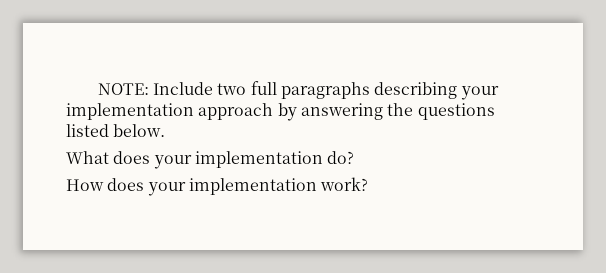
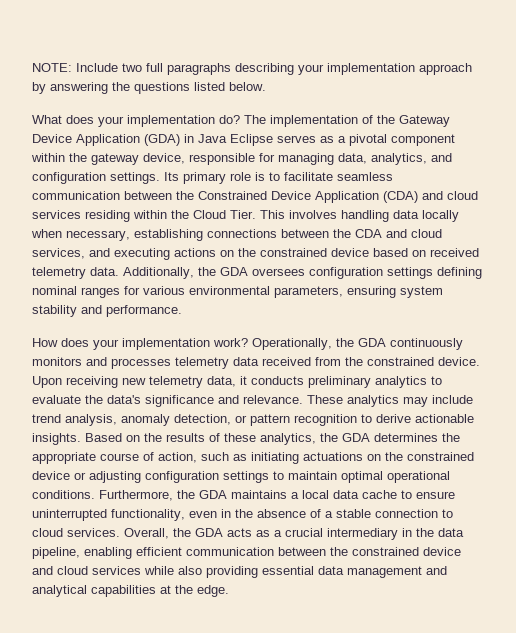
(355, 157) none -> [244,115,450,127] [32,134,455,146] [31,153,452,165] [32,172,393,184] [32,191,478,203] [32,210,459,222] [31,229,442,241] [32,248,479,260] [32,267,482,279] [32,286,443,298] [32,305,182,317] The implementation of the Gateway Device Application (GDA) in Java Eclipse serves as a pivotal component within the gateway device, responsible for managing data, analytics, and configuration settings. Its primary role is to facilitate seamless communication between the Constrained Device Application (CDA) and cloud services residing within the Cloud Tier. This involves handling data locally when necessary, establishing connections between the CDA and cloud services, and executing actions on the constrained device based on received telemetry data. Additionally, the GDA oversees configuration settings defining nominal ranges for various environmental parameters, ensuring system stability and performance.
(369, 184) none -> [252,338,463,350] [32,357,480,369] [32,376,442,388] [32,395,473,407] [32,414,474,426] [32,433,460,445] [32,452,474,464] [32,471,450,483] [32,490,455,501] [32,509,453,521] [32,528,464,540] [32,547,461,559] [32,566,447,578] [32,585,229,597] Operationally, the GDA continuously monitors and processes telemetry data received from the constrained device. Upon receiving new telemetry data, it conducts preliminary analytics to evaluate the data's significance and relevance. These analytics may include trend analysis, anomaly detection, or pattern recognition to derive actionable insights. Based on the results of these analytics, the GDA determines the appropriate course of action, such as initiating actuations on the constrained device or adjusting configuration settings to maintain optimal operational conditions. Furthermore, the GDA maintains a local data cache to ensure uninterrupted functionality, even in the absence of a stable connection to cloud services. Overall, the GDA acts as a crucial intermediary in the data pipeline, enabling efficient communication between the constrained device and cloud services while also providing essential data management and analytical capabilities at the edge.

